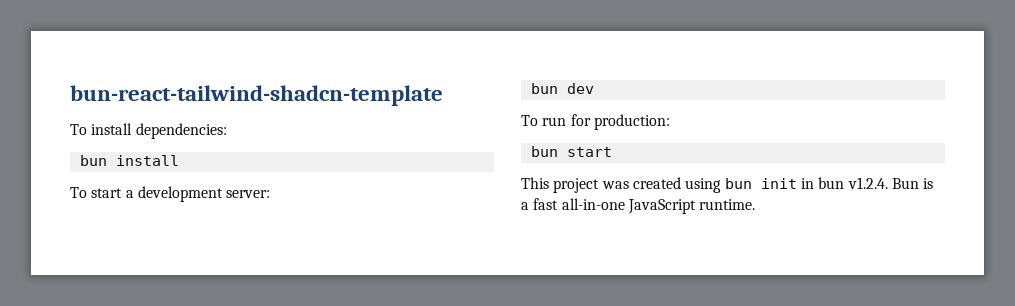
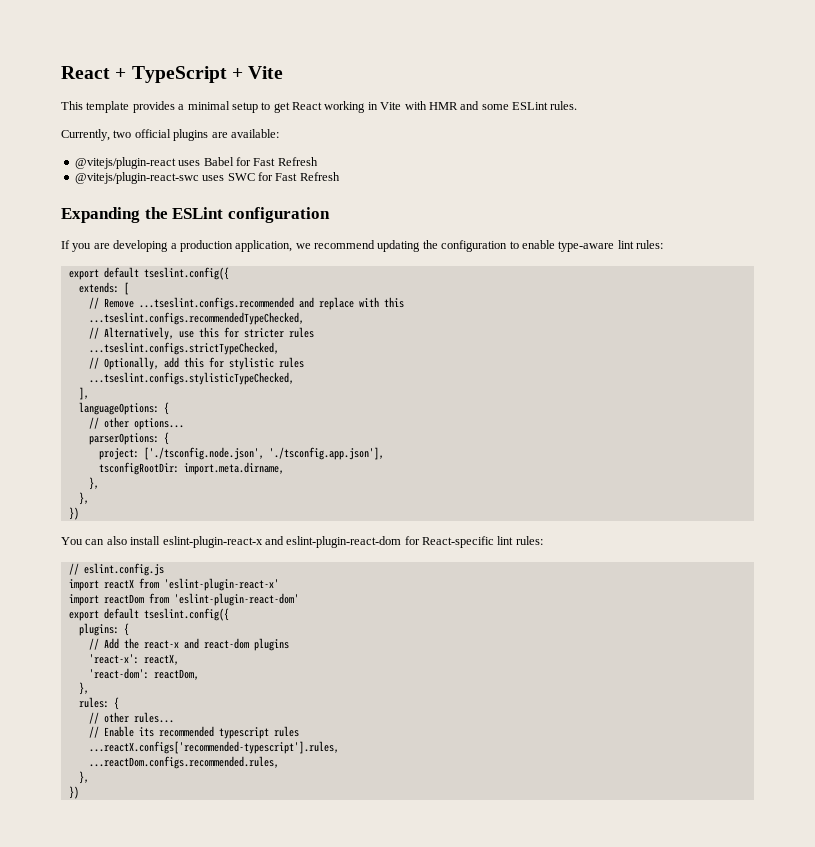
[70,85,443,106] [70,123,227,139] [79,155,179,166] [70,186,271,202] [530,83,594,94] [521,114,670,130] [530,146,612,157] [521,177,934,193] [521,198,756,214] bun-react-tailwind-shadcn-template // To install dependencies: // bun install // To start a development server: // bun dev // To run for production: // bun start // This project was created using bun init in bun v1.2.4. Bun is a fast all-in-one JavaScript runtime. -> [61,66,284,83] [61,101,578,113] [61,129,279,141] [74,157,318,169] [74,172,340,184] [61,207,330,223] [61,240,663,252] [68,267,229,280] [78,282,129,295] [88,297,404,310] [88,312,304,325] [88,327,314,340] [88,342,279,355] [88,357,304,370] [88,372,294,385] [78,387,89,400] [78,402,169,415] [88,417,184,430] [88,432,169,445] [98,447,384,460] [98,462,284,475] [88,477,99,490] [78,492,89,505] [68,507,79,520] [61,536,543,548] [68,563,164,576] [68,578,279,591] [68,593,299,606] [68,608,229,621] [78,623,129,636] [88,638,289,651] [88,654,179,665] [88,668,199,680] [78,682,89,695] [78,697,119,710] [88,712,174,724] [88,726,299,739] [88,741,339,754] [88,756,279,769] [78,771,89,784] [68,786,79,799] React + TypeScript + Vite // This template provides a minimal setup to get React working in Vite with HMR and some ESLint rules. // Currently, two official plugins are available: // @vitejs/plugin-react uses Babel for Fast Refresh // @vitejs/plugin-react-swc uses SWC for Fast Refresh // Expanding the ESLint configuration // If you are developing a production application, we recommend updating the configuration to enable type-aware lint rules: // export default tseslint.config({ // extends: [ // // Remove ...tseslint.configs.recommended and replace with this // ...tseslint.configs.recommendedTypeChecked, // // Alternatively, use this for stricter rules // ...tseslint.configs.strictTypeChecked, // // Optionally, add this for stylistic rules // ...tseslint.configs.stylisticTypeChecked, // ], // languageOptions: { // // other options... // parserOptions: { // project: ['./tsconfig.node.json', './tsconfig.app.json'], // tsconfigRootDir: import.meta.dirname, // }, // }, // }) // You can also install eslint-plugin-react-x and eslint-plugin-react-dom for React-specific lint rules: // // eslint.config.js // import reactX from 'eslint-plugin-react-x' // import reactDom from 'eslint-plugin-react-dom' // export default tseslint.config({ // plugins: { // // Add the react-x and react-dom plugins // 'react-x': reactX, // 'react-dom': reactDom, // }, // rules: { // // other rules... // // Enable its recommended typescript rules // ...reactX.configs['recommended-typescript'].rules, // ...reactDom.configs.recommended.rules, // }, // })

